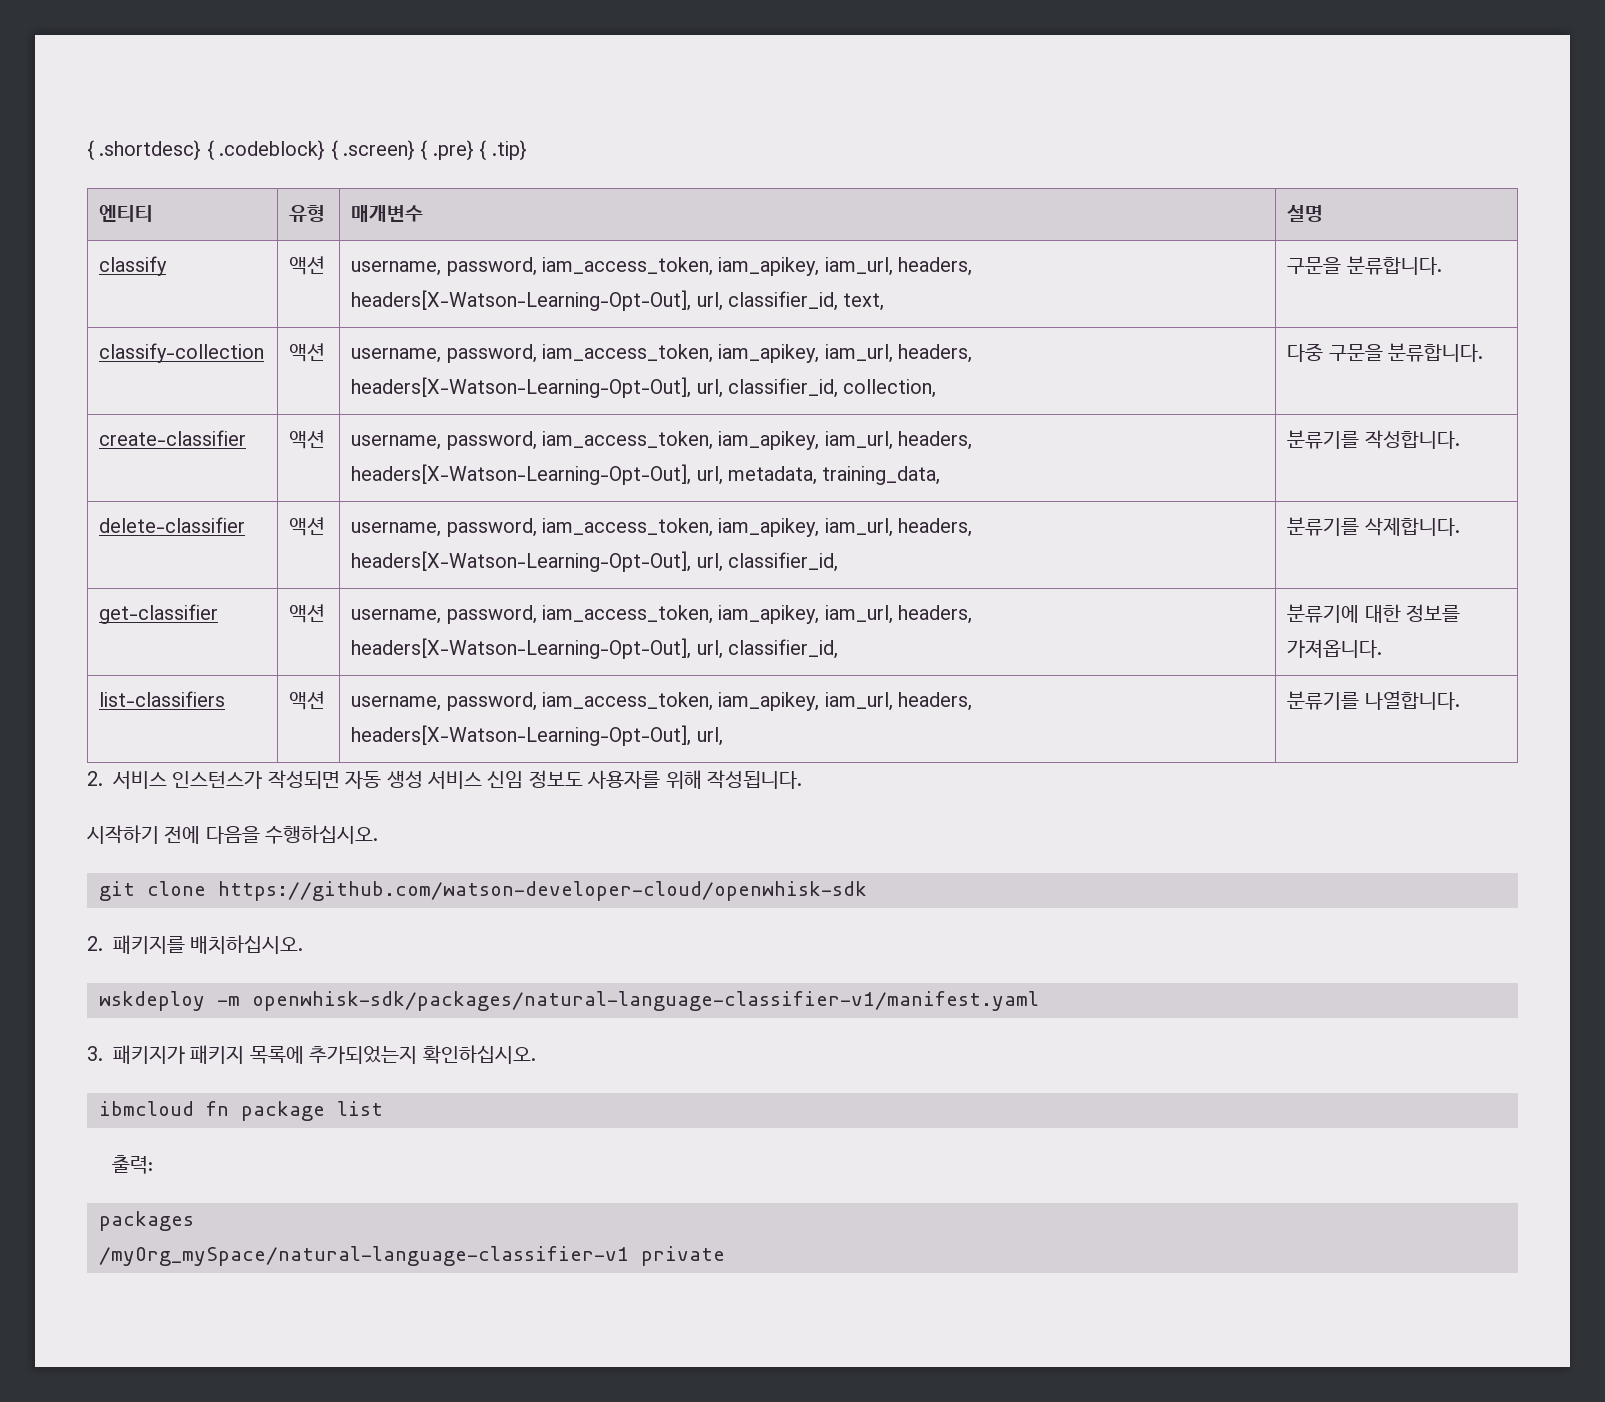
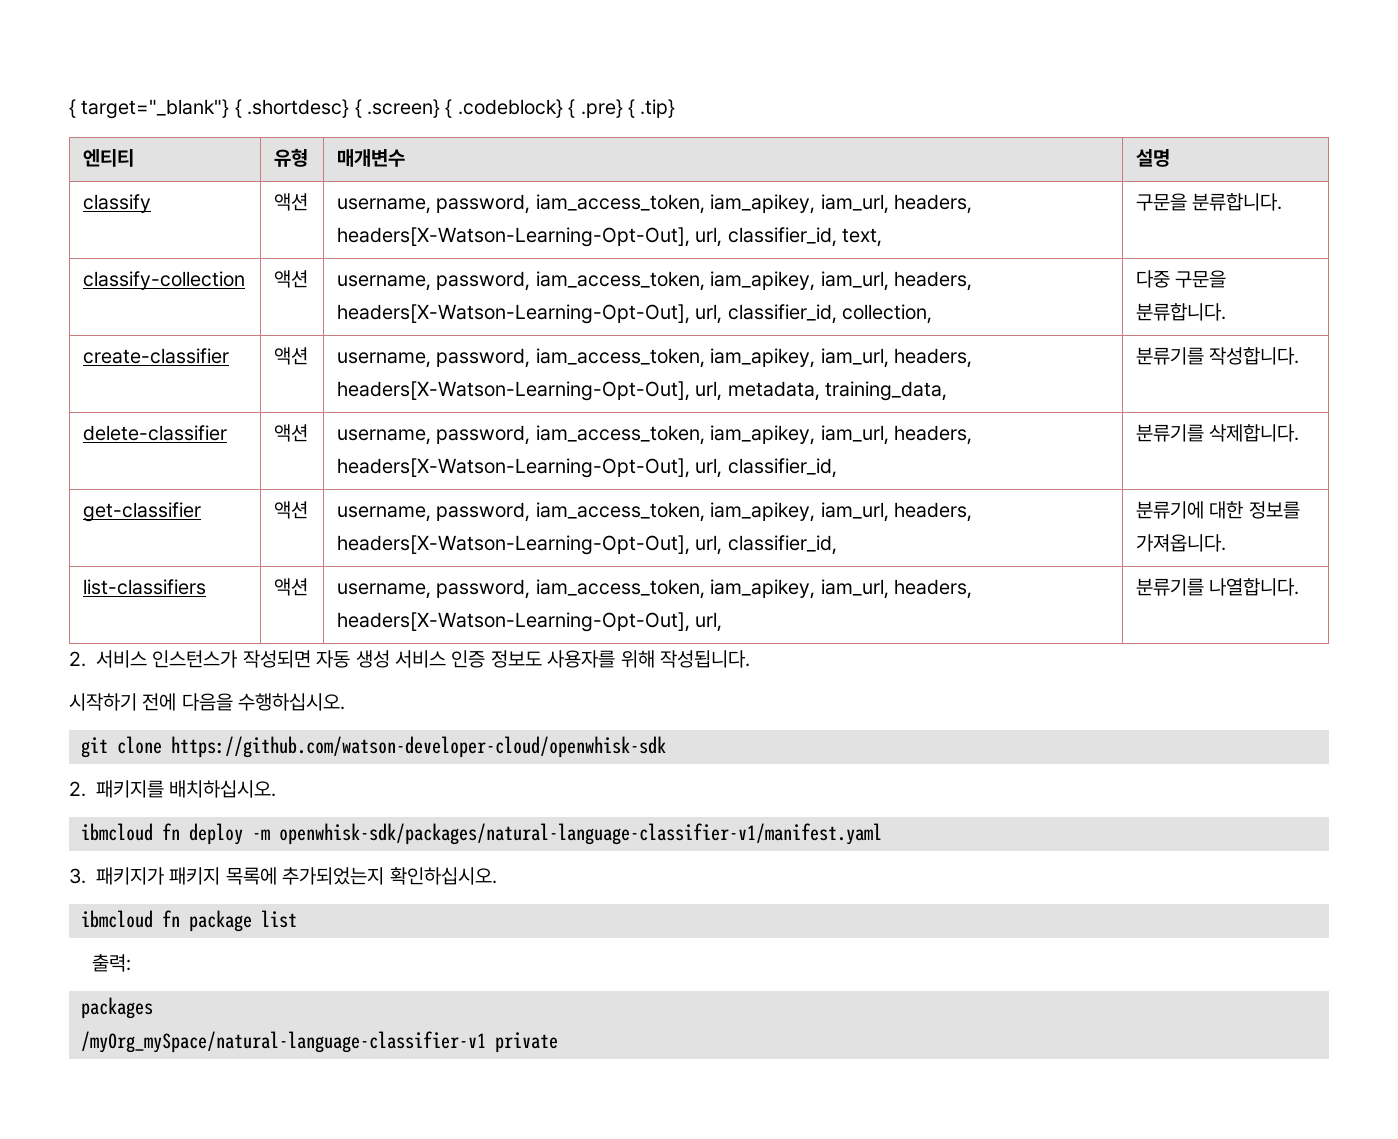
[87,140,415,161] { .shortdesc} { .codeblock} { .screen} -> [69,99,563,119] { target="_blank"} { .shortdesc} { .screen} { .codeblock}
[487,771,524,788] 신임 -> [451,650,486,668] 인증
[99,991,205,1011] wskdeploy -> [81,823,243,845] ibmcloud fn deploy

